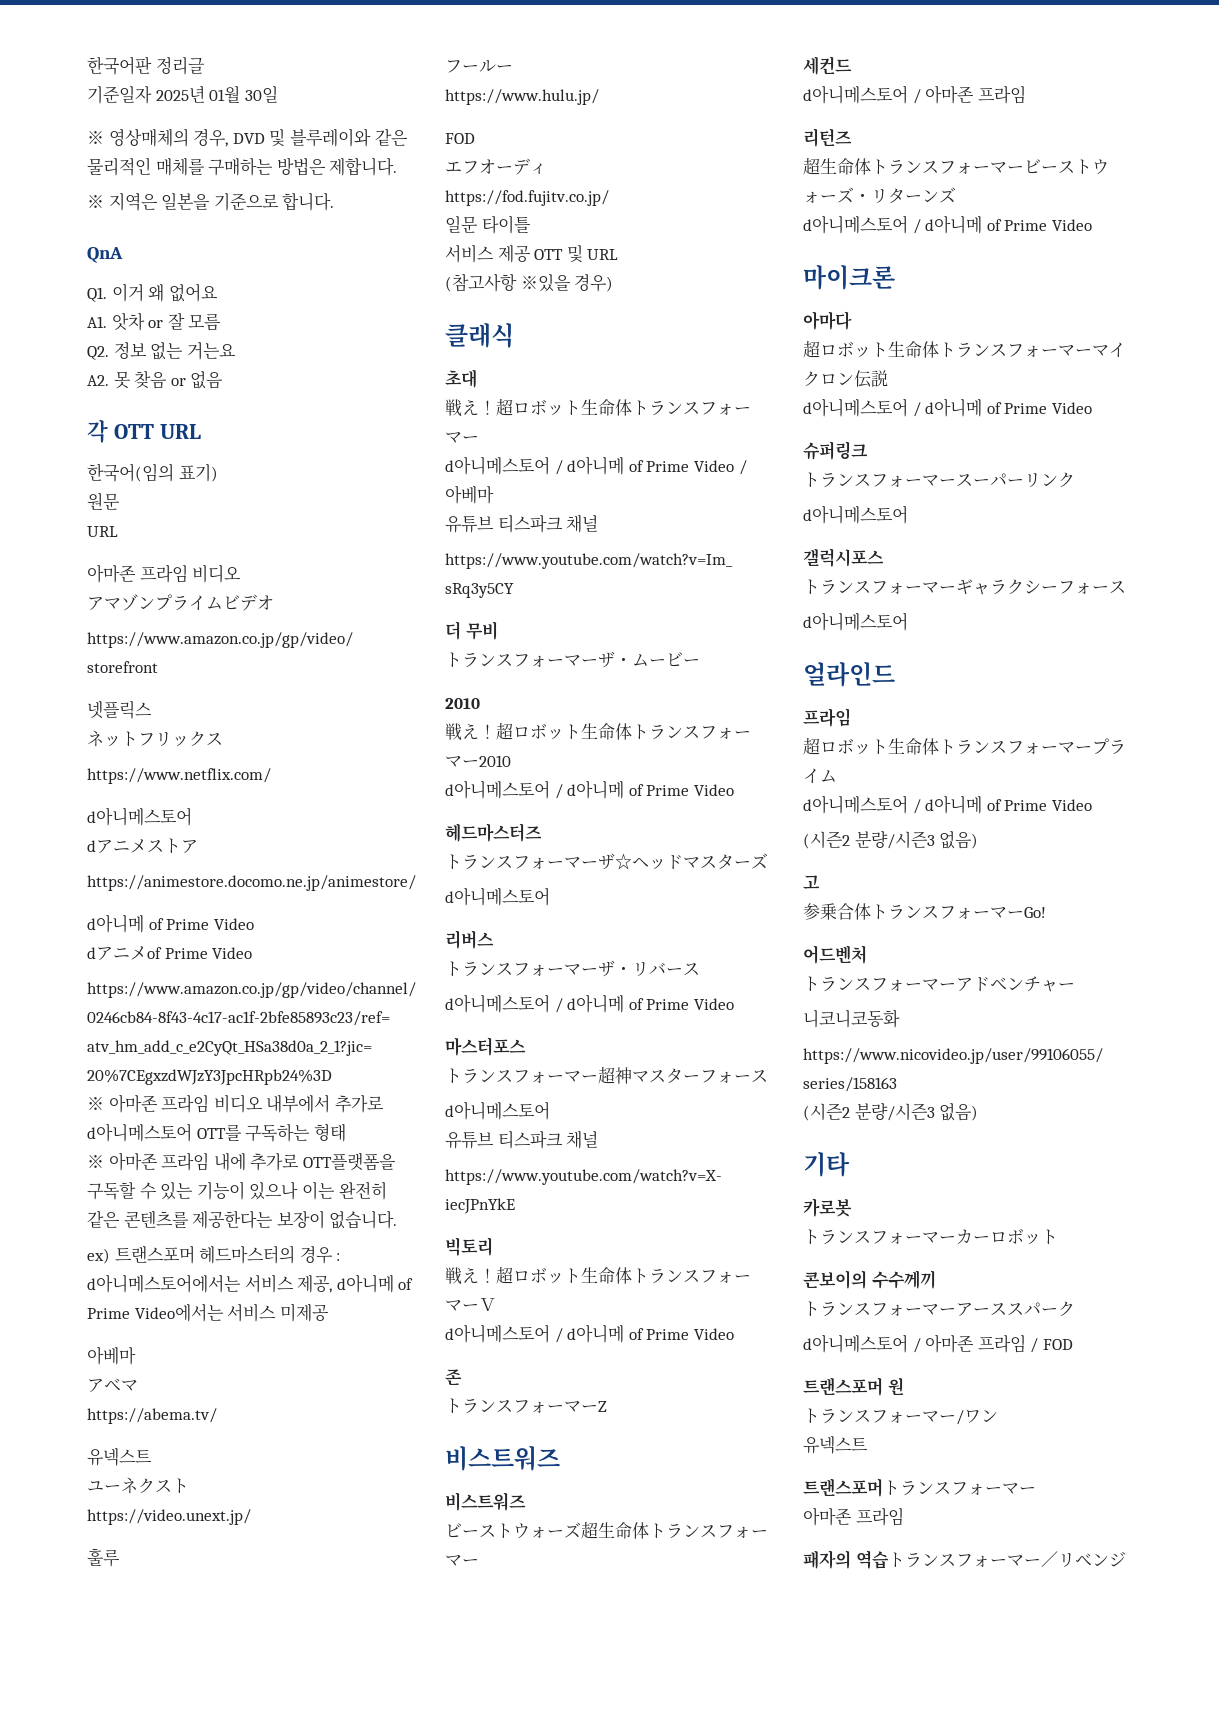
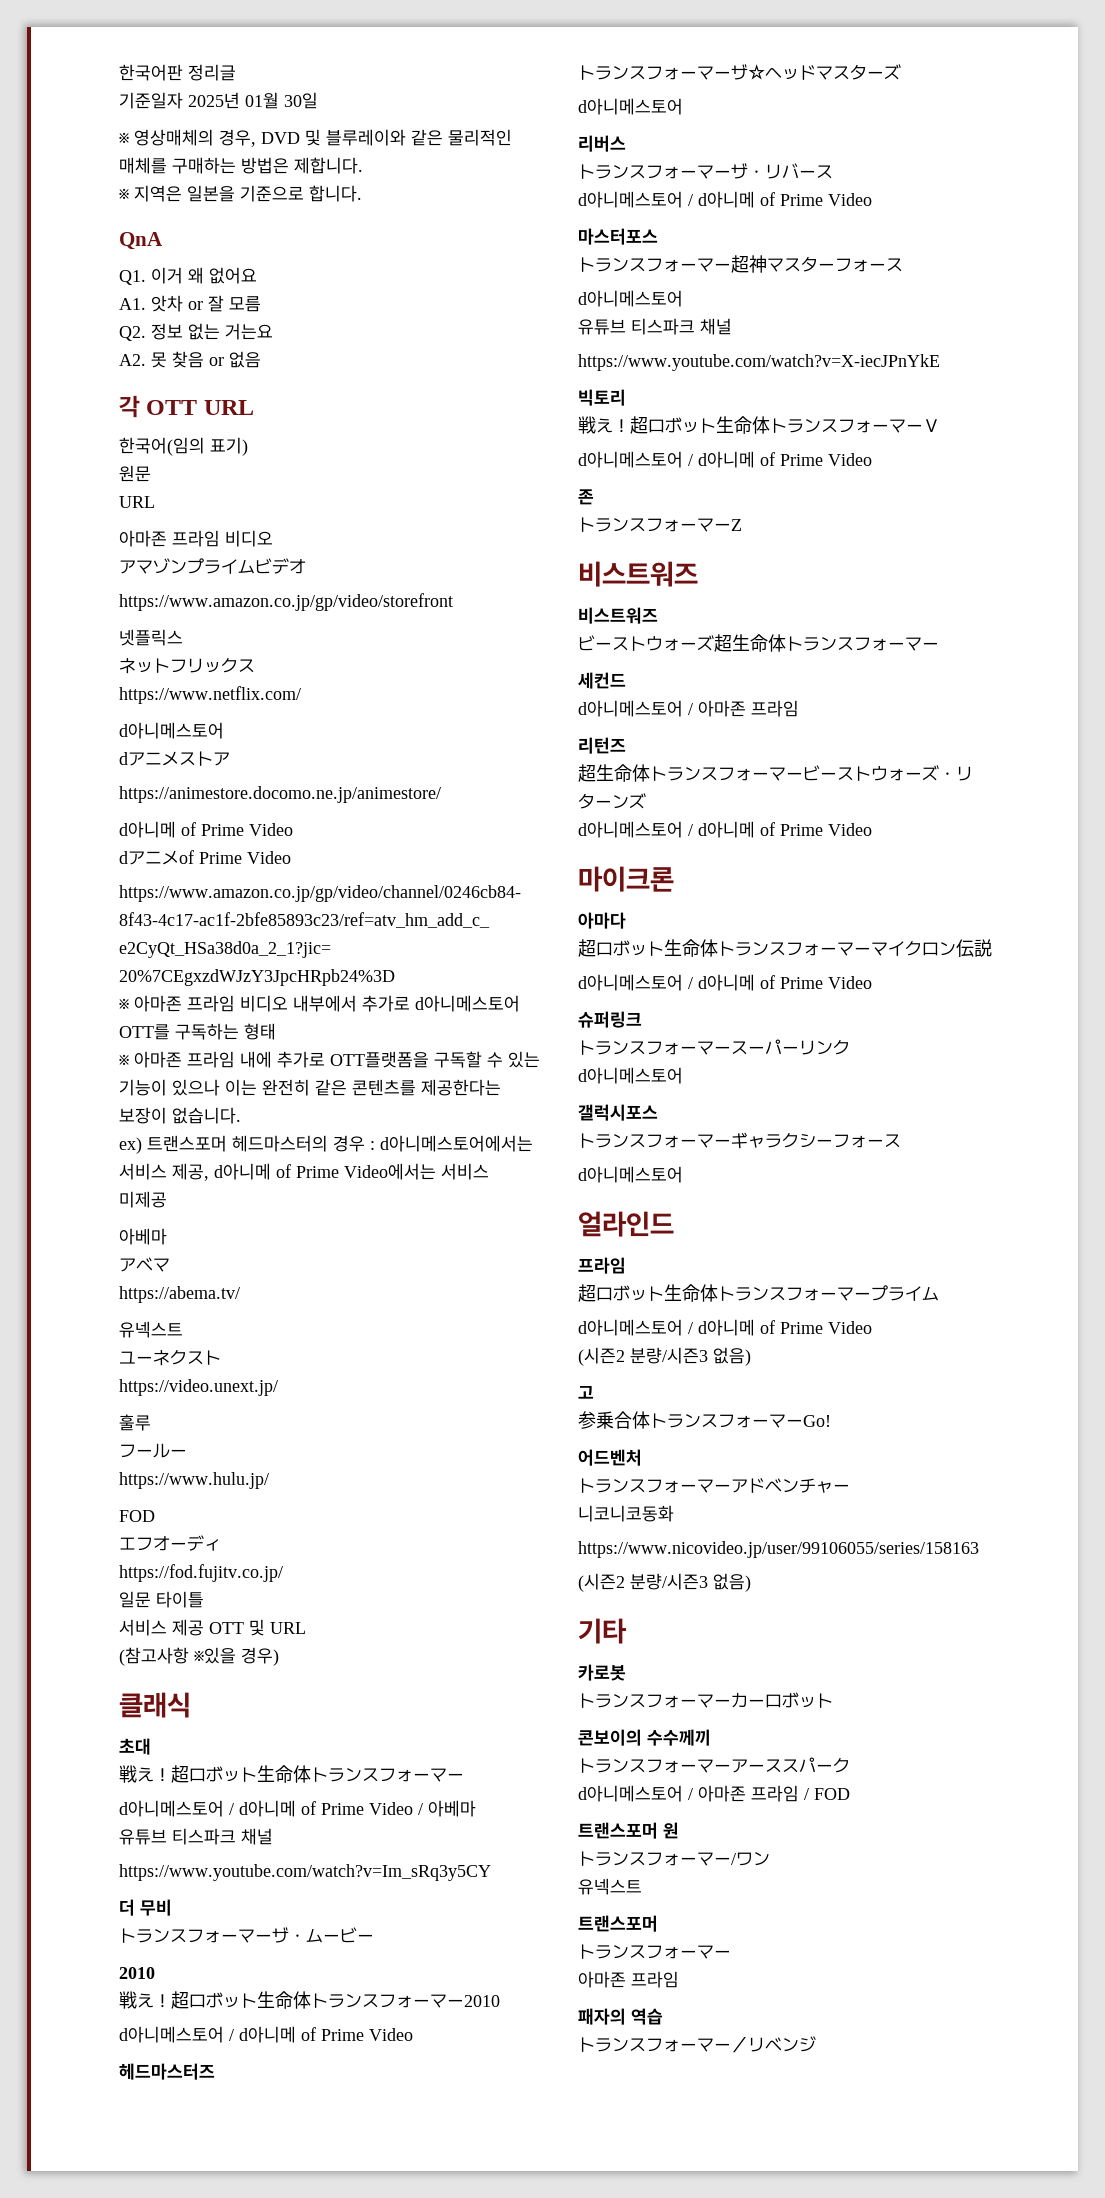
(883, 1487) none -> (658, 1923) //
(889, 1559) none -> (663, 2016) //

